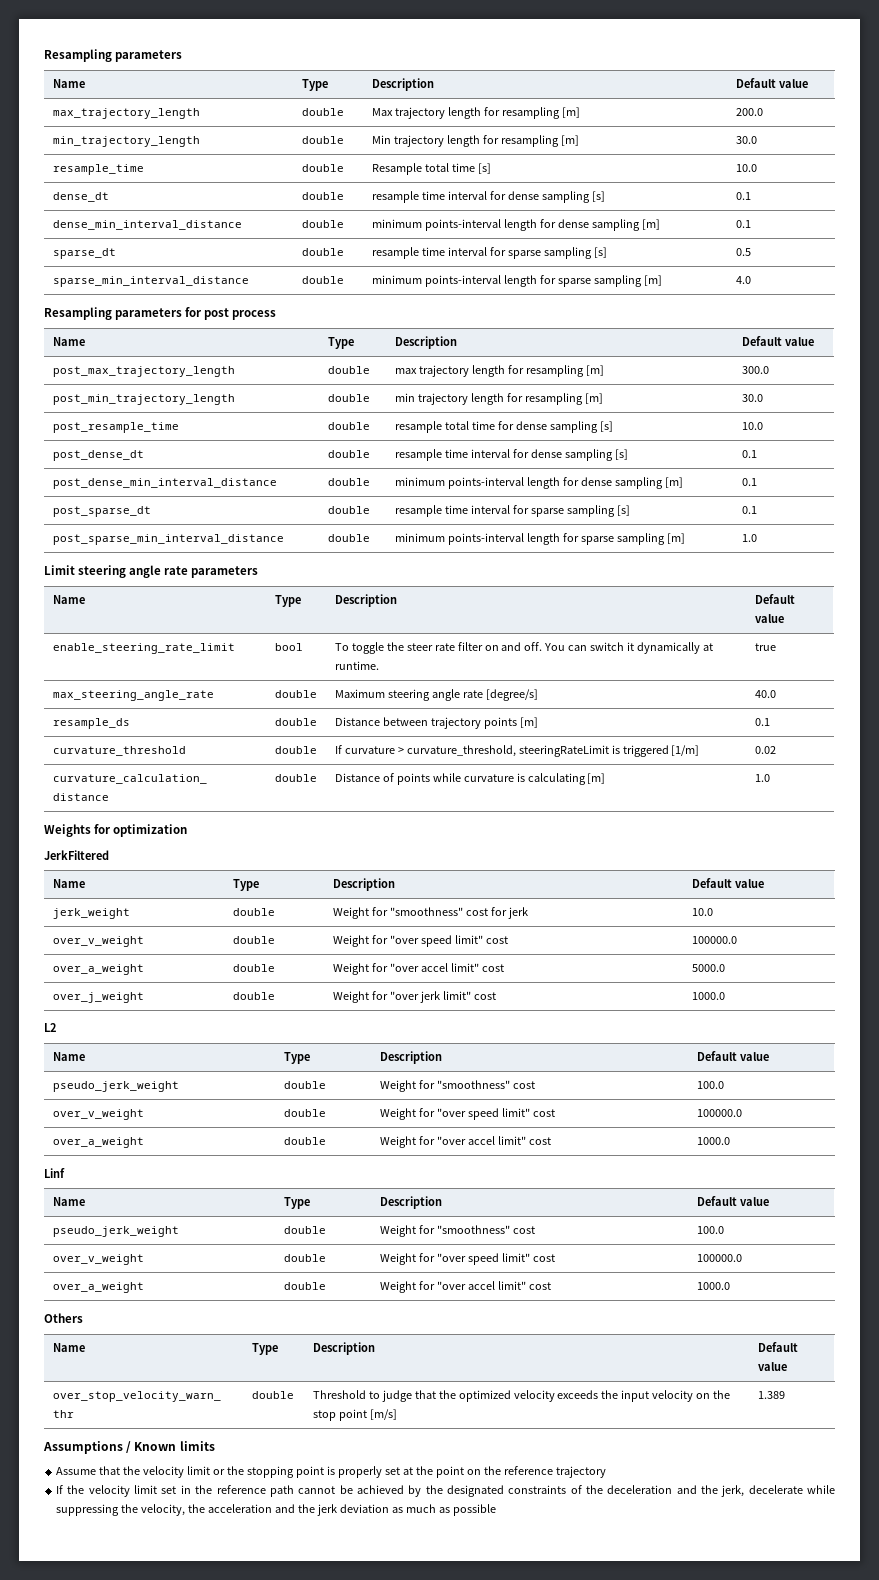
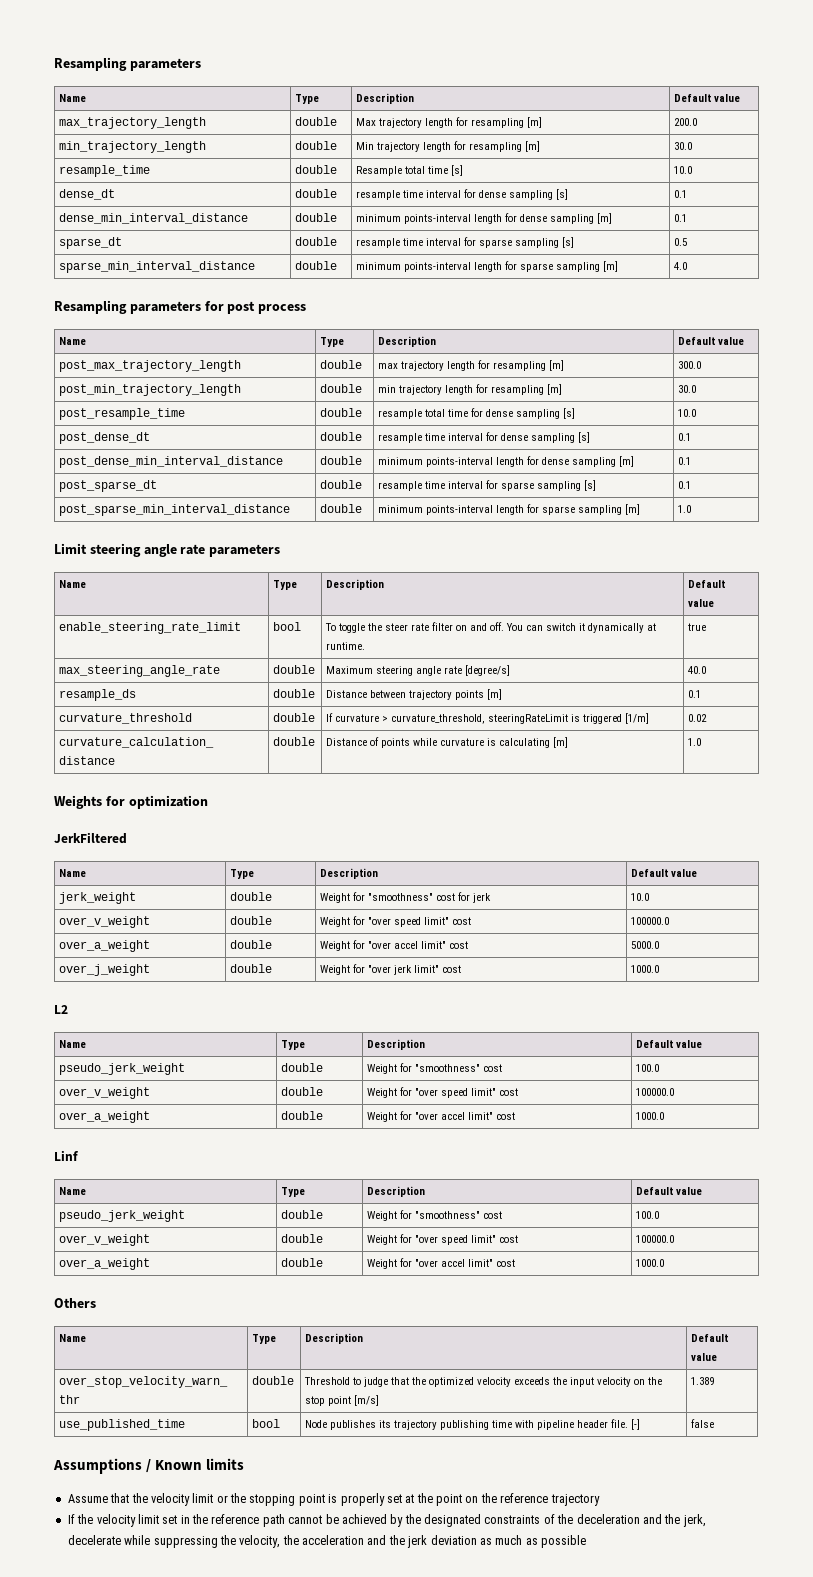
(785, 1395) none -> [59,1419,186,1431] [252,1419,281,1428] [305,1419,641,1430] [691,1419,715,1428] // use_published_time | bool | Node publishes its trajectory publishing time with pipeline header file. [-] | false

